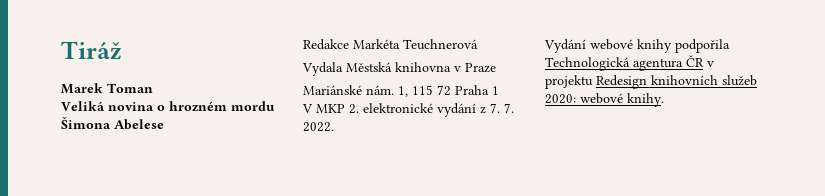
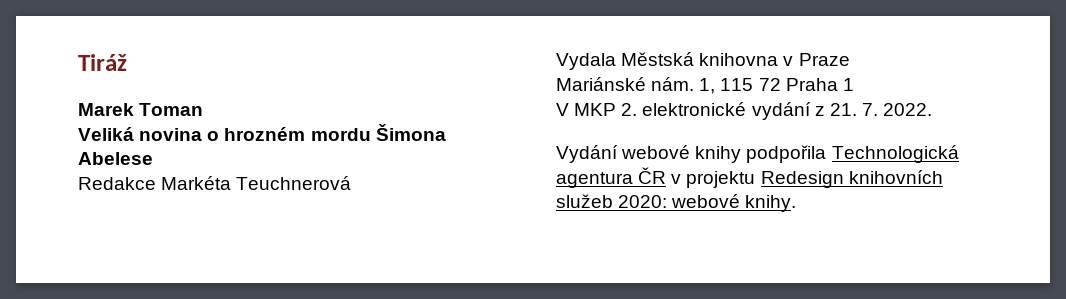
[490,103,500,113] 7. -> [829,103,857,116] 21.

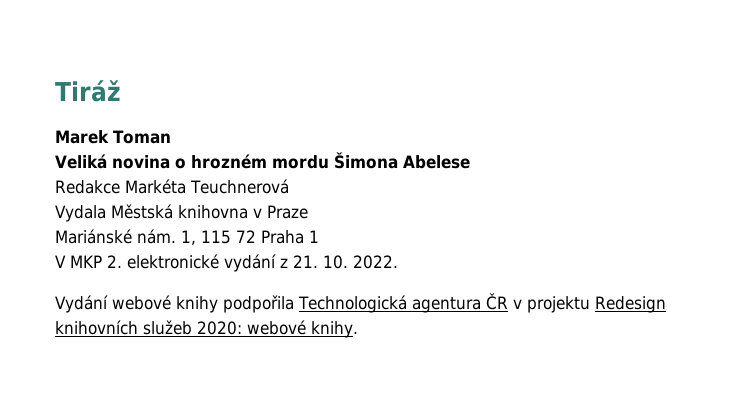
[861,103,878,116] 7. -> [323,255,348,269] 10.

